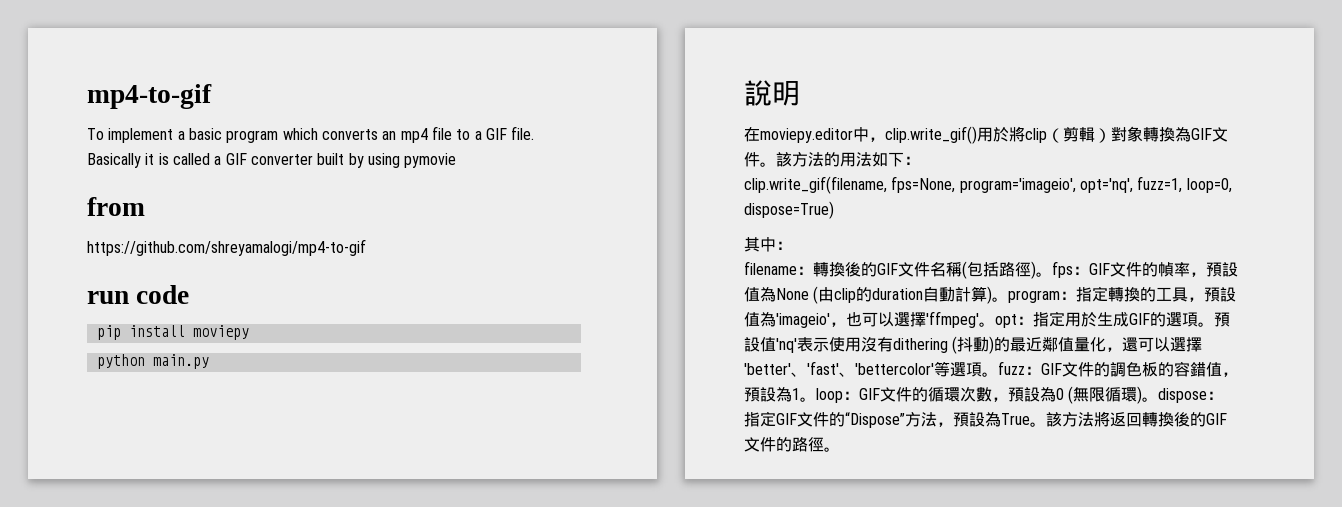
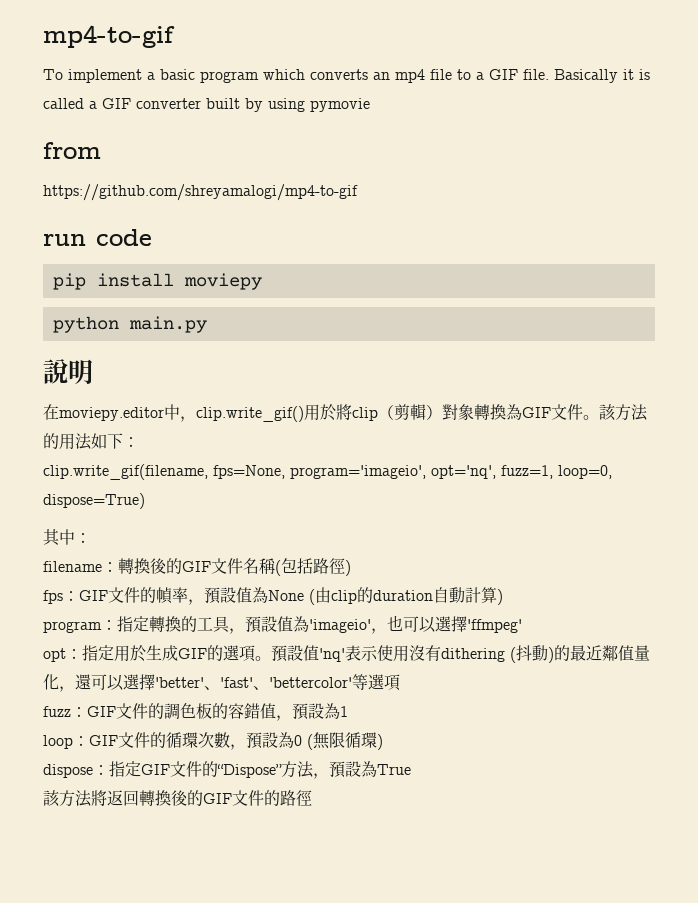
[1036,272,1052,277] 。 -> (351, 568) //
[992,297,1009,302] 。 -> (503, 597) //
[979,322,995,327] 。 -> (522, 626) //
[982,372,998,377] 。 -> (400, 682) //
[800,397,816,402] 。 -> (348, 711) //
[1142,397,1159,402] 。 -> (383, 742) //
[1030,422,1046,427] 。 -> (411, 769) //
[824,447,840,452] 。 -> (312, 798) none

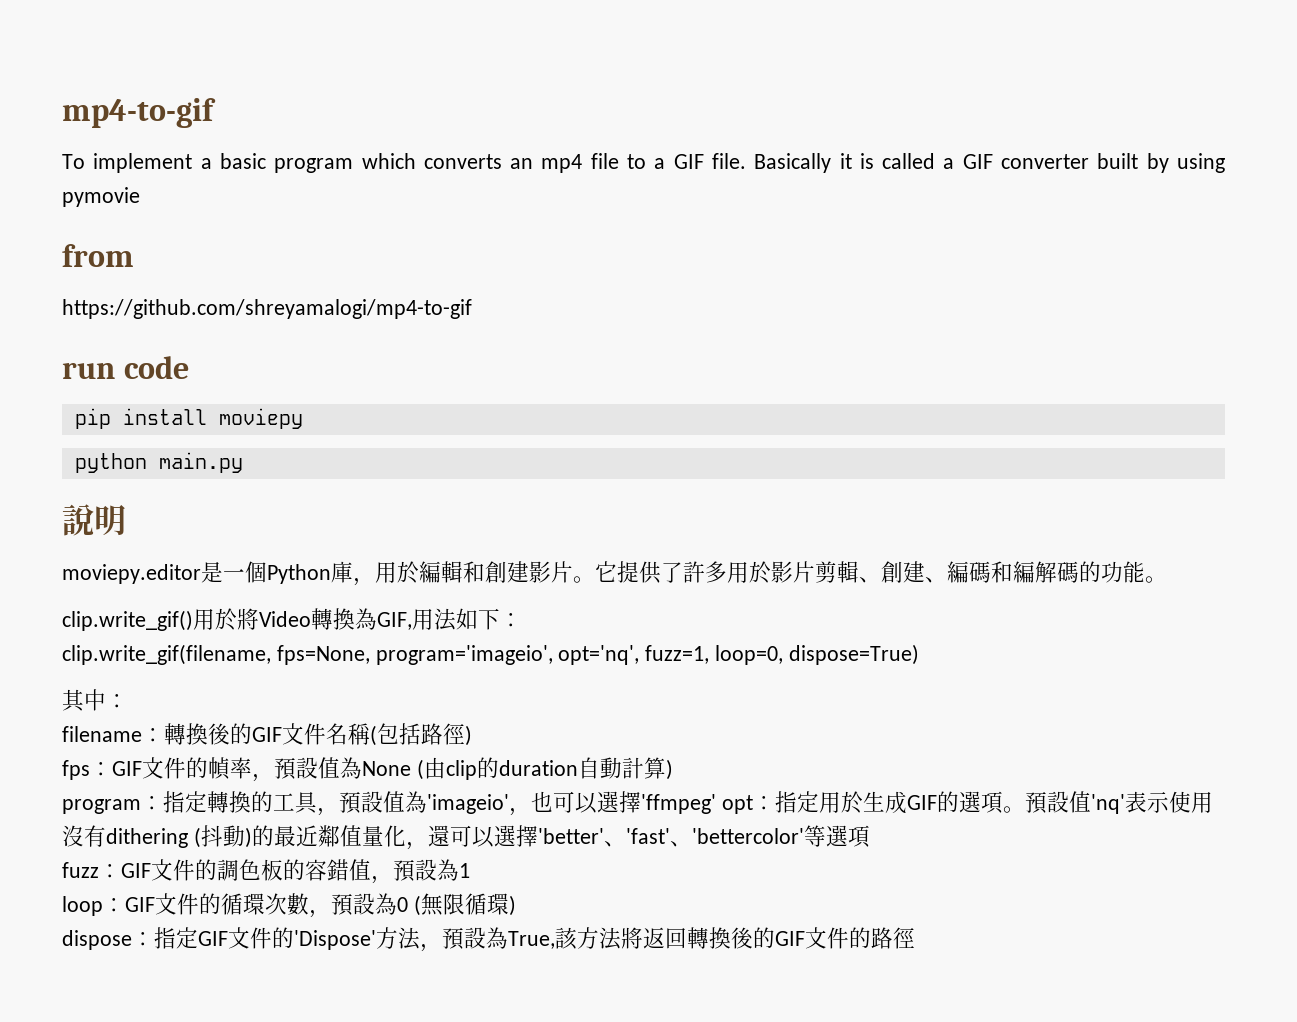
[43,404,648,422] [43,433,59,449] 在moviepy.editor中，clip.write_gif()用於將clip（剪輯）對象轉換為GIF文件。該方法的 -> [62,561,1167,586] [62,608,412,631] moviepy.editor是一個Python庫，用於編輯和創建影片。它提供了許多用於影片剪輯、創建、編碼和編解碼的功能。 // clip.write_gif()用於將Video轉換為GIF,
(522, 626) // -> (716, 804) none
[217,764,282,778] “Dispose” -> [294,930,376,950] 'Dispose'
[377,764,411,775] True // -> [508,931,555,949] True,

